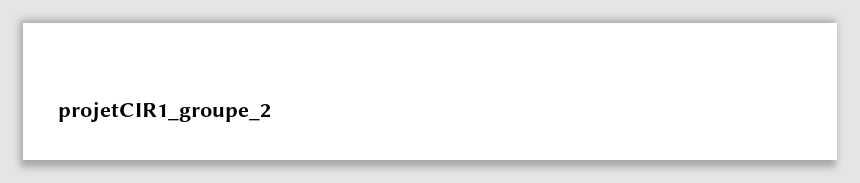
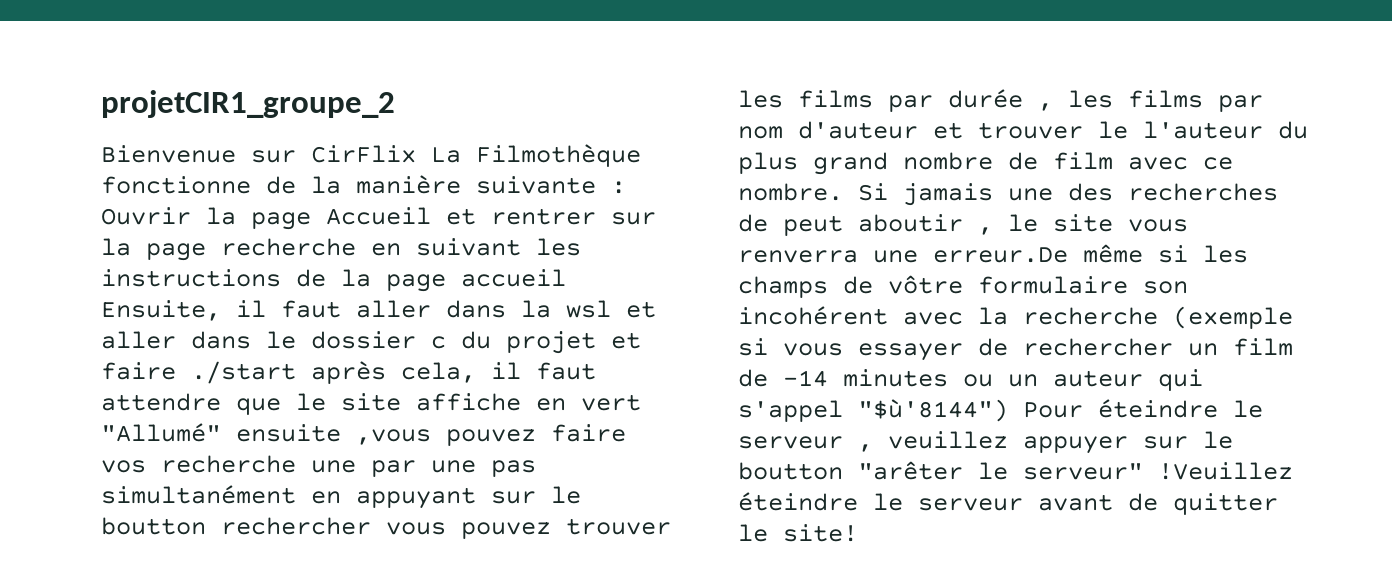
(271, 111) none -> [101,144,641,167] [101,175,626,194] [101,207,656,230] [101,238,581,261] [101,269,566,292] [101,300,656,321] [101,331,641,354] [101,361,596,384] [101,393,641,415] [101,423,626,446] [101,455,536,477] [101,485,581,509] [101,517,671,539] [738,89,1263,112] [738,121,1308,139] [738,152,1233,175] [738,183,1278,206] [738,214,1188,236] [738,244,1248,263] [738,275,1188,298] [738,306,1293,329] [738,338,1293,361] [738,369,1203,391] [738,399,1263,422] [738,431,1233,454] [738,461,1293,480] [738,492,1278,515] [738,524,858,542] // Bienvenue sur CirFlix La Filmothèque fonctionne de la manière suivante : Ouvrir la page Accueil et rentrer sur la page recherche en suivant les instructions de la page accueil Ensuite, il faut aller dans la wsl et aller dans le dossier c du projet et faire ./start après cela, il faut attendre que le site affiche en vert "Allumé" ensuite ,vous pouvez faire vos recherche une par une pas simultanément en appuyant sur le boutton rechercher vous pouvez trouver les films par durée , les films par nom d'auteur et trouver le l'auteur du plus grand nombre de film avec ce nombre. Si jamais une des recherches de peut aboutir , le site vous renverra une erreur.De même si les champs de vôtre formulaire son incohérent avec la recherche (exemple si vous essayer de rechercher un film de -14 minutes ou un auteur qui s'appel "$ù'8144") Pour éteindre le serveur , veuillez appuyer sur le boutton "arêter le serveur" !Veuillez éteindre le serveur avant de quitter le site!

